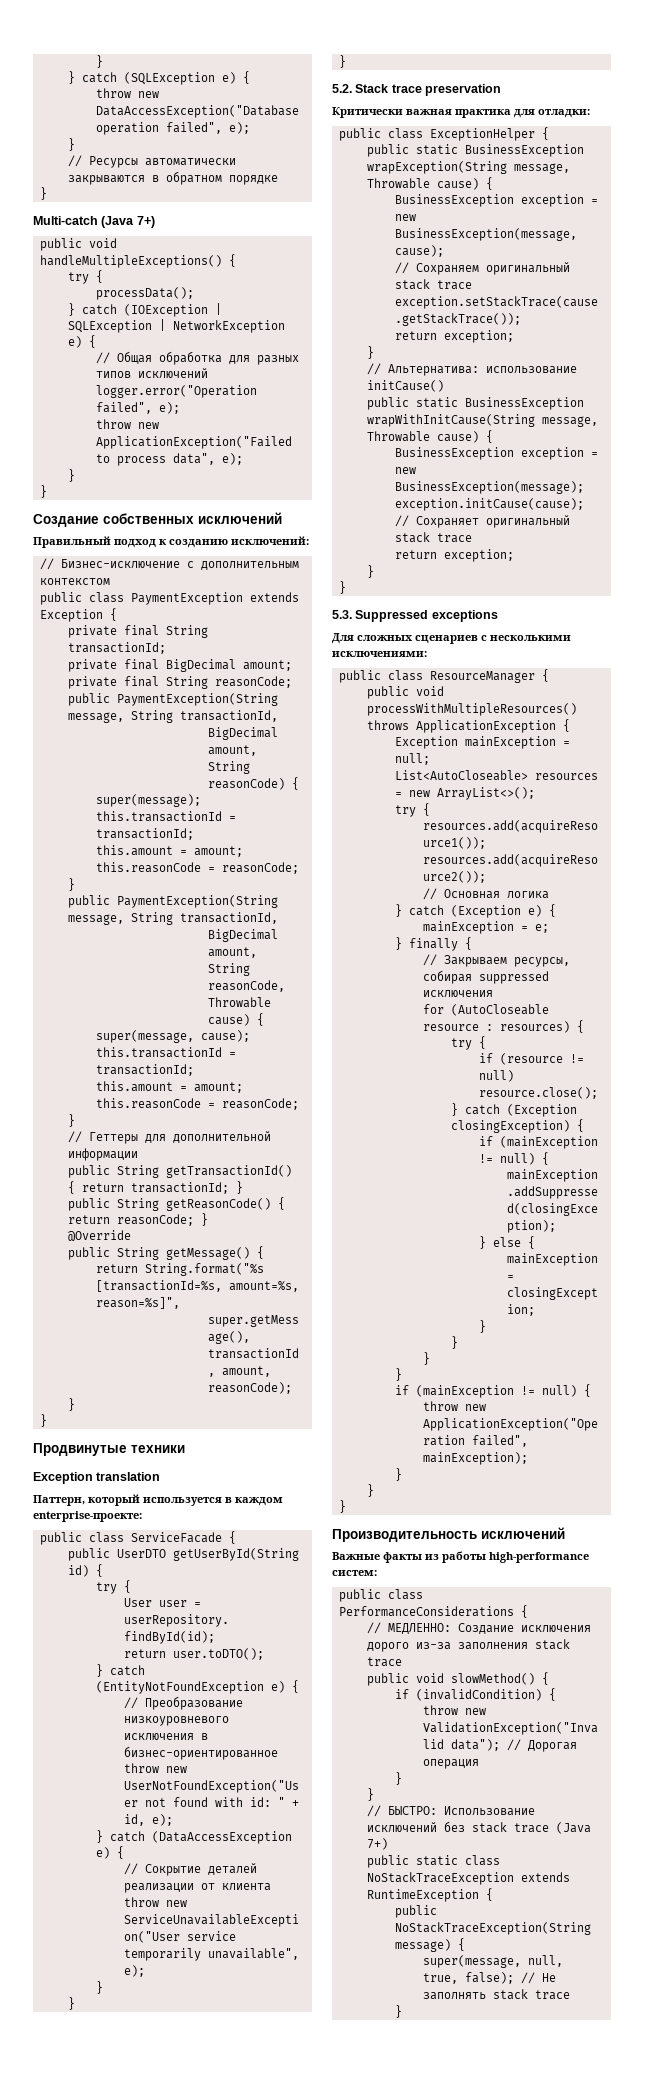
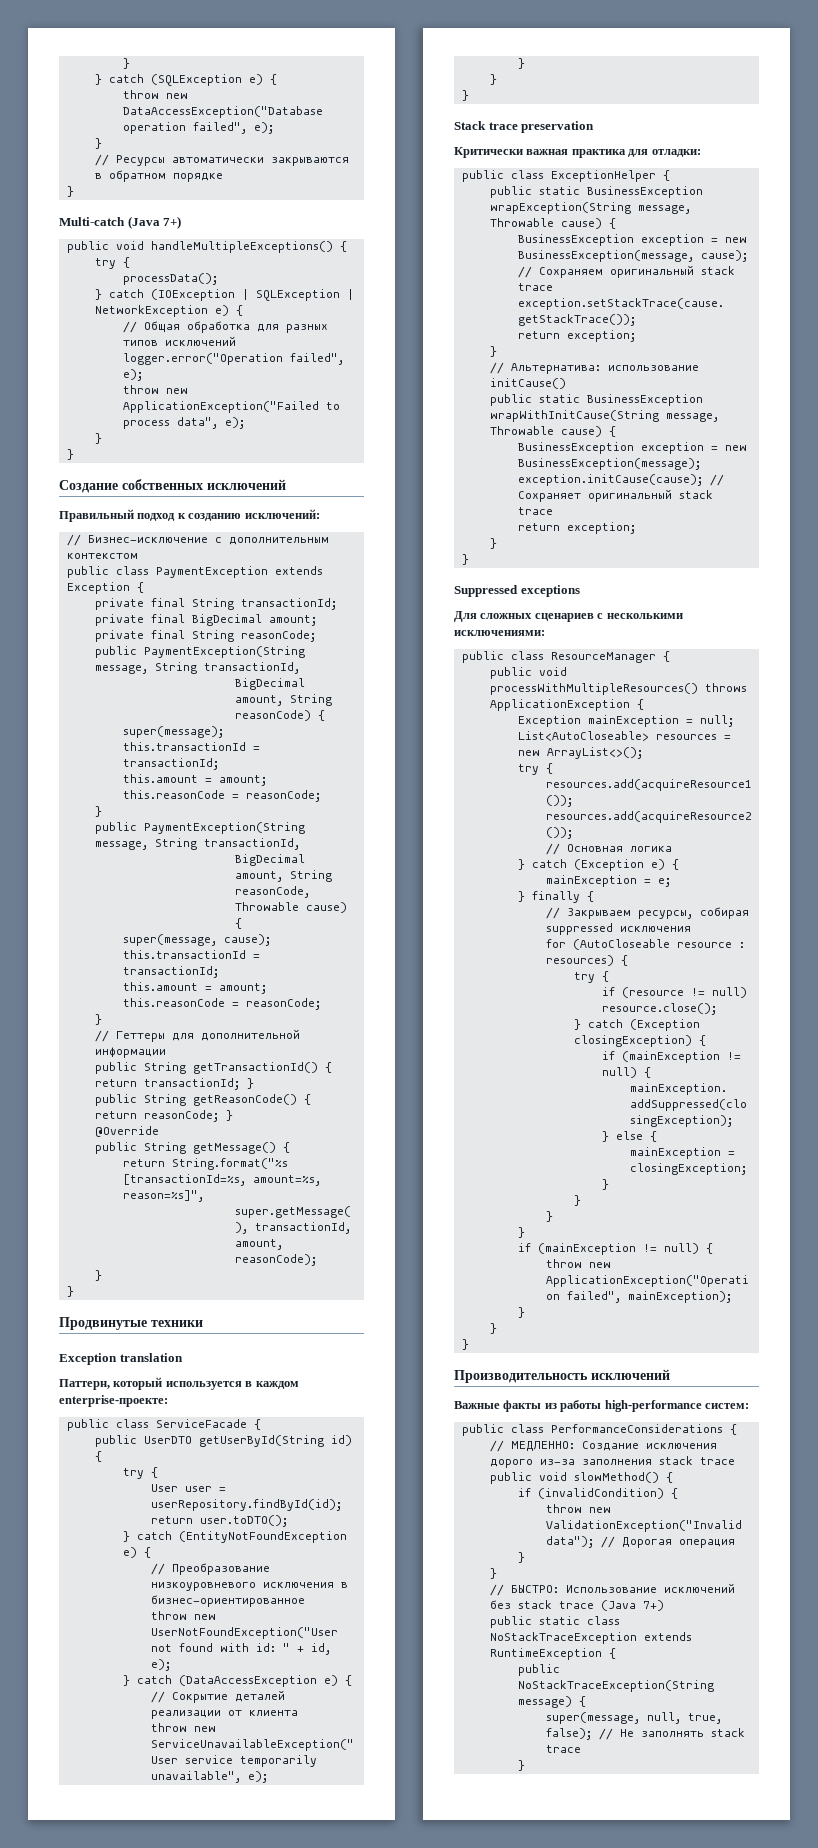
[332,84,352,93] 5.2. -> (469, 95) none
[332,610,352,619] 5.3. -> (469, 559) none

